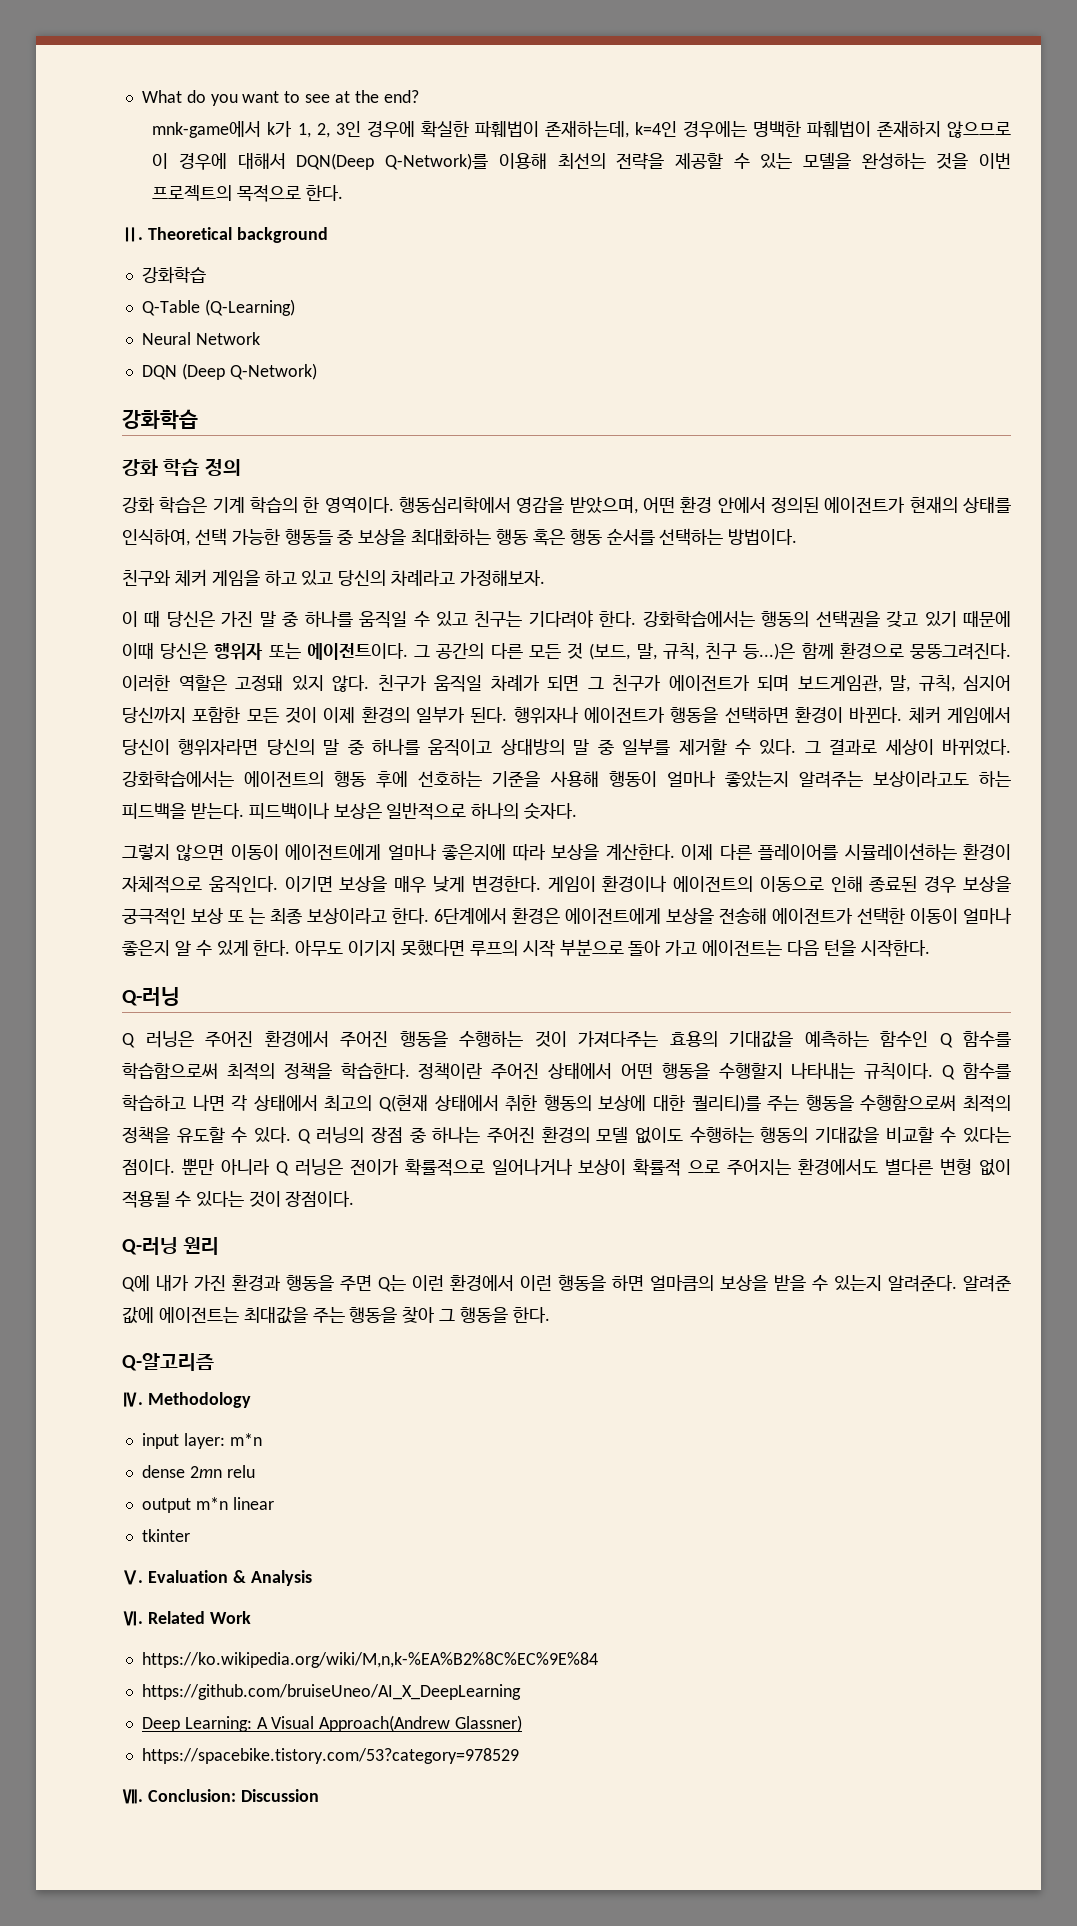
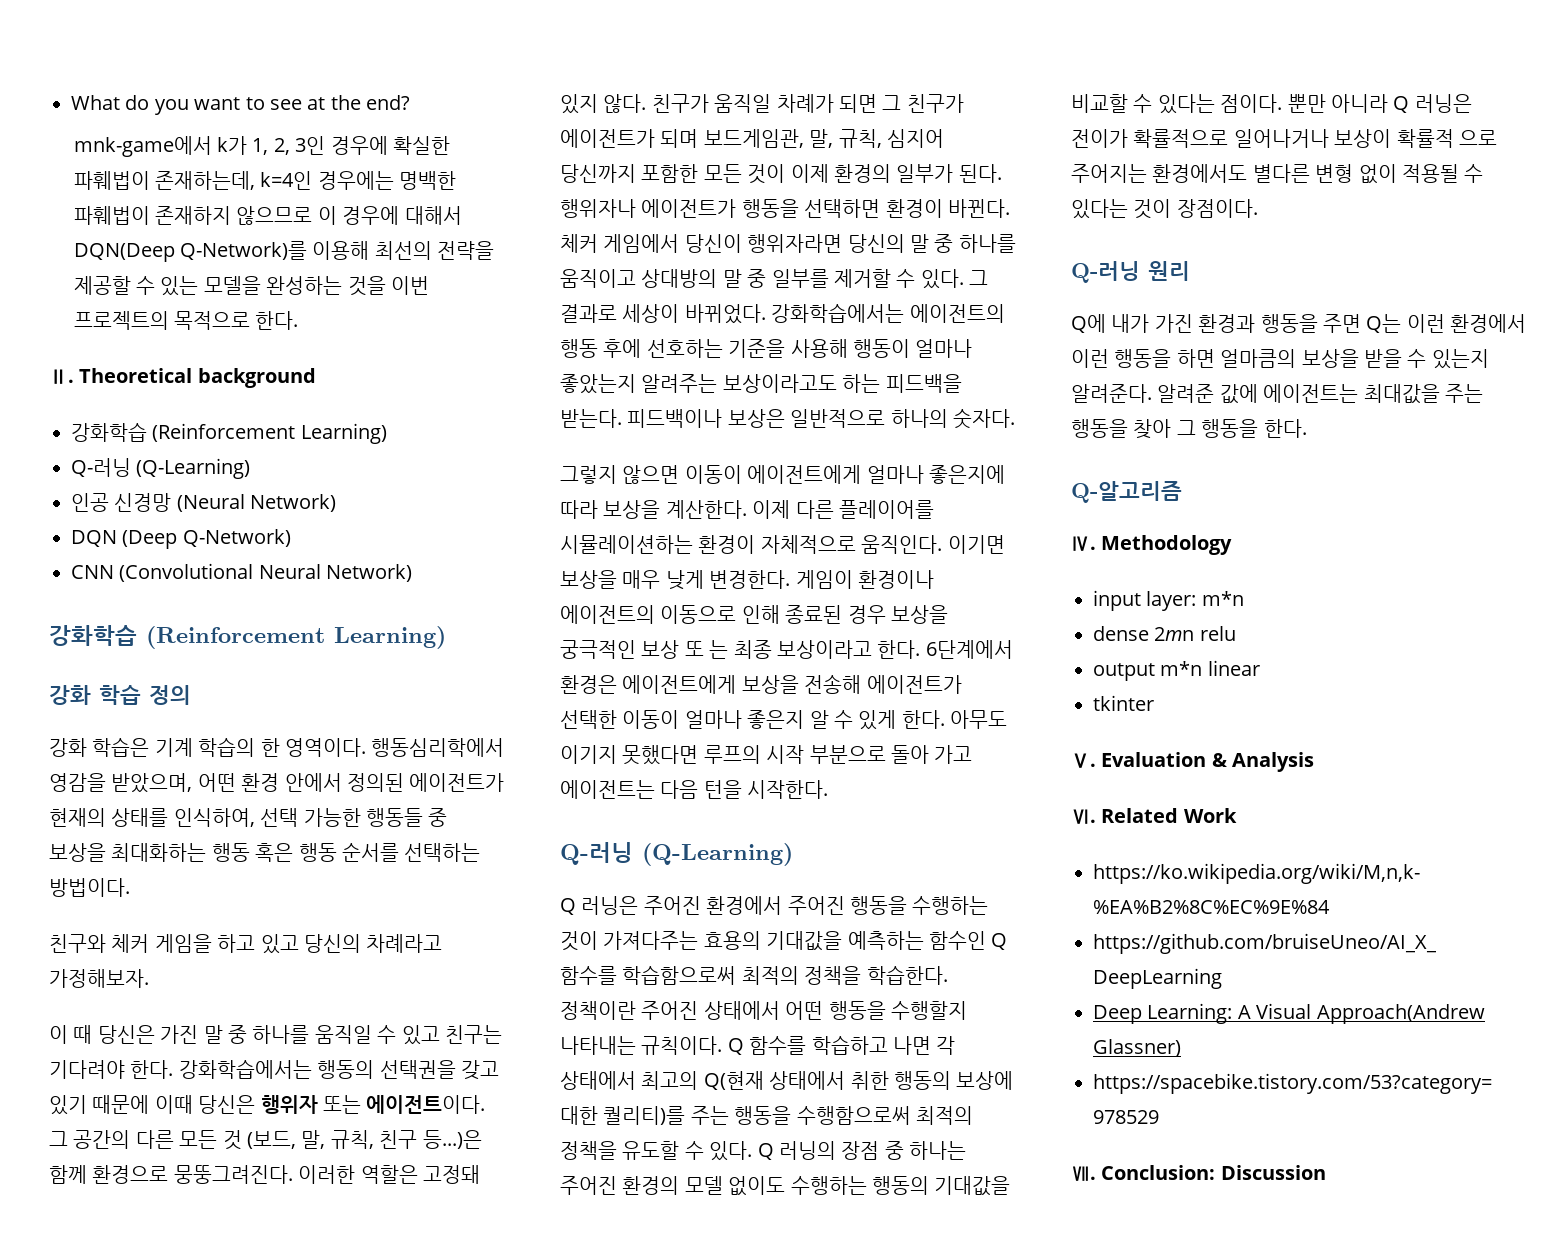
[141,299,295,316] [141,332,260,345] // Q-Table (Q-Learning) // Neural Network -> [152,423,387,444] [71,458,251,479] [71,493,337,512] (Reinforcement Learning) // Q-러닝 (Q-Learning) // 인공 신경망 (Neural Network)
[122,409,198,430] // 강화학습 -> [71,563,413,582] [49,625,446,649] // CNN (Convolutional Neural Network) // 강화학습 (Reinforcement Learning)
(180, 996) none -> [642,843,793,866] (Q-Learning)

